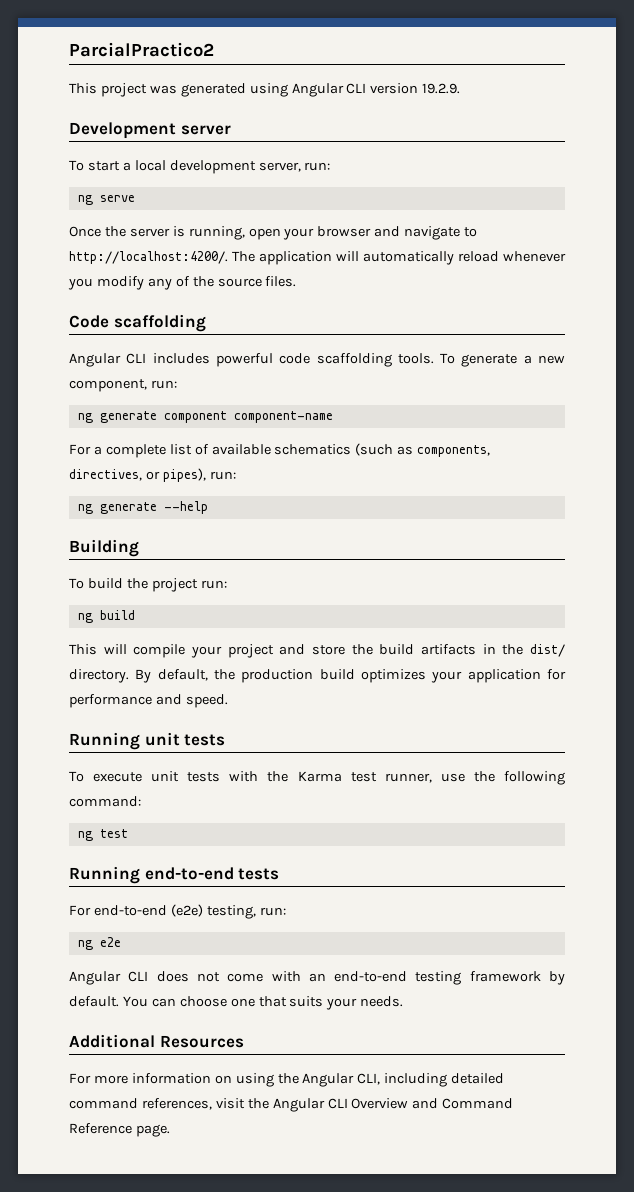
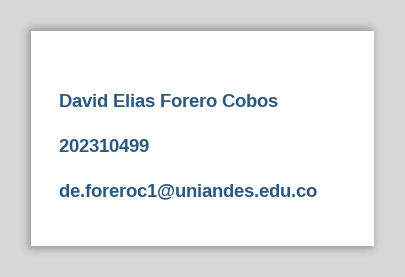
[69,42,214,57] [69,83,461,97] [69,122,231,139] [69,160,331,174] [77,195,135,205] [69,226,478,240] [69,251,566,265] [68,276,297,290] [69,314,206,332] [69,353,566,367] [69,379,177,392] [77,411,333,423] [69,443,491,458] [69,468,236,482] [77,501,208,514] [69,539,139,557] [69,578,227,592] [77,610,135,623] [69,644,566,658] [69,669,566,683] [69,694,228,708] [69,732,226,750] [69,771,565,785] [69,796,141,807] [77,829,128,841] [69,866,280,884] [69,904,286,919] [77,937,121,950] [69,971,566,985] [69,996,404,1010] [69,1034,244,1048] [69,1073,505,1087] [69,1098,514,1112] [69,1123,170,1137] ParcialPractico2 // This project was generated using Angular CLI version 19.2.9. // Development server // To start a local development server, run: // ng serve // Once the server is running, open your browser and navigate to http://localhost:4200/. The application will automatically reload whenever you modify any of the source files. // Code scaffolding // Angular CLI includes powerful code scaffolding tools. To generate a new component, run: // ng generate component component-name // For a complete list of available schematics (such as components, directives, or pipes), run: // ng generate --help // Building // To build the project run: // ng build // This will compile your project and store the build artifacts in the dist/ directory. By default, the production build optimizes your application for performance and speed. // Running unit tests // To execute unit tests with the Karma test runner, use the following command: // ng test // Running end-to-end tests // For end-to-end (e2e) testing, run: // ng e2e // Angular CLI does not come with an end-to-end testing framework by default. You can choose one that suits your needs. // Additional Resources // For more information on using the Angular CLI, including detailed command references, visit the Angular CLI Overview and Command Reference page. -> [59,94,278,107] [59,139,149,152] [59,184,317,200] David Elias Forero Cobos // 202310499 // de.foreroc1@uniandes.edu.co

